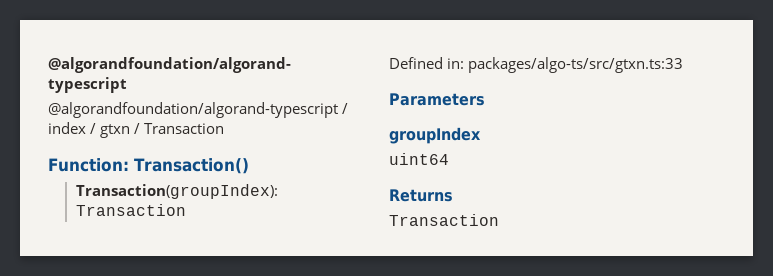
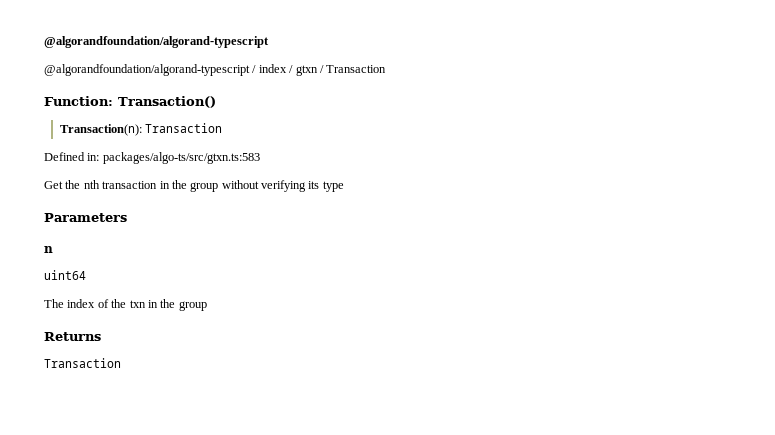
[75,184,278,199] Transaction(groupIndex): -> [59,124,142,136] Transaction(n):
[468,57,684,73] packages/algo-ts/src/gtxn.ts:33 -> [102,152,260,164] [44,180,344,192] packages/algo-ts/src/gtxn.ts:583 // Get the nth transaction in the group without verifying its type
[389,127,481,144] groupIndex -> [44,246,53,253] n
(449, 159) none -> [44,299,207,311] // The index of the txn in the group

